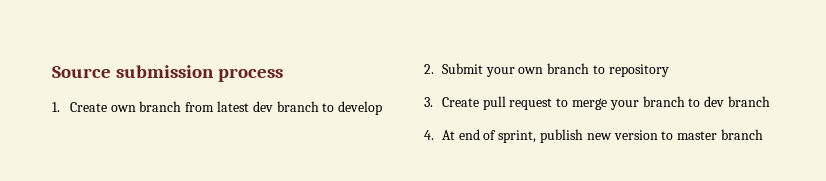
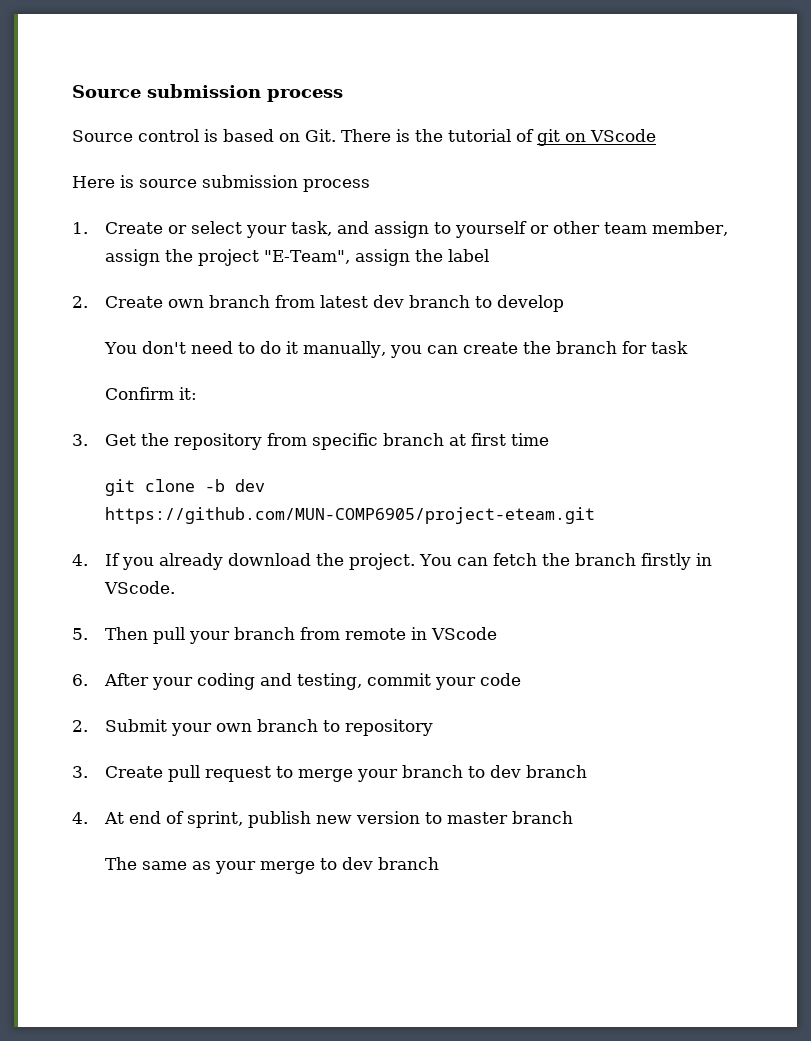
[52,102,60,112] 1. -> [72,129,656,146] [72,175,370,192] [72,221,728,238] [104,249,489,266] [72,296,88,308] Source control is based on Git. There is the tutorial of git on VScode // Here is source submission process // 1. Create or select your task, and assign to yourself or other team member, assign the project "E-Team", assign the label // 2.
(383, 108) none -> [103,341,688,358] [104,387,197,400] [72,433,549,450] [104,479,265,496] [104,507,595,524] [72,553,712,570] [103,581,175,594] [72,627,497,644] [72,673,521,690] // You don't need to do it manually, you can create the branch for task // Confirm it: // 3. Get the repository from specific branch at first time // git clone -b dev https://github.com/MUN-COMP6905/project-eteam.git // 4. If you already download the project. You can fetch the branch firstly in VScode. // 5. Then pull your branch from remote in VScode // 6. After your coding and testing, commit your code
(763, 134) none -> [104,857,439,874] // The same as your merge to dev branch

